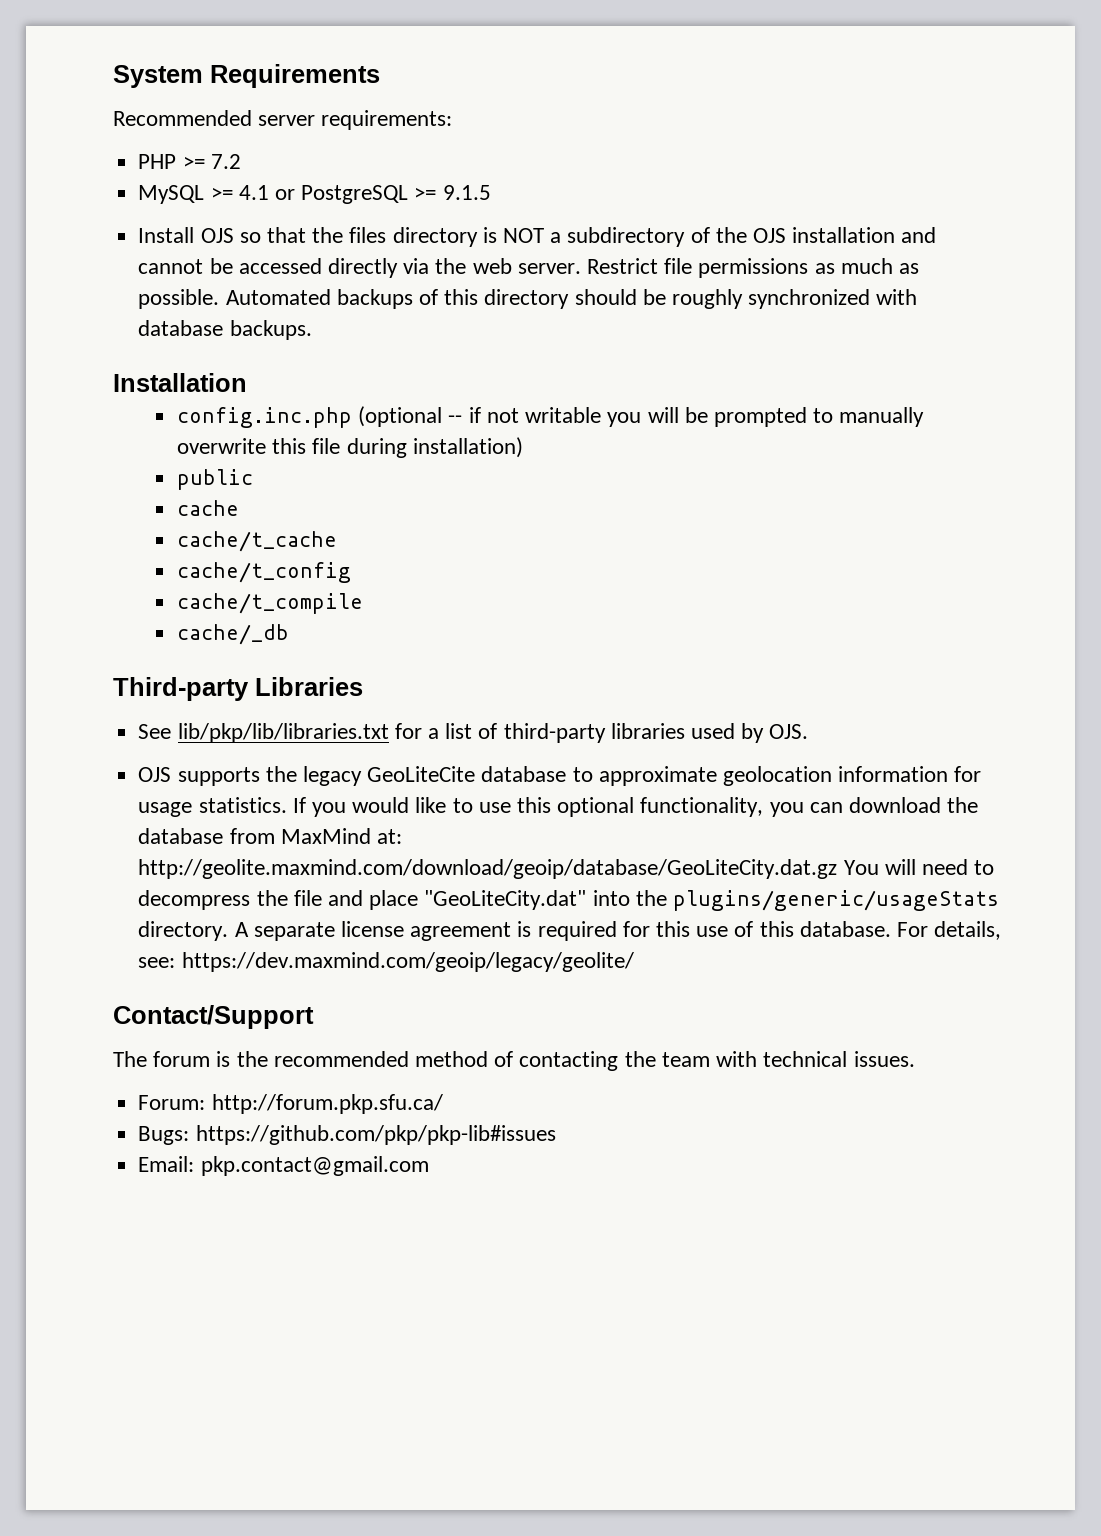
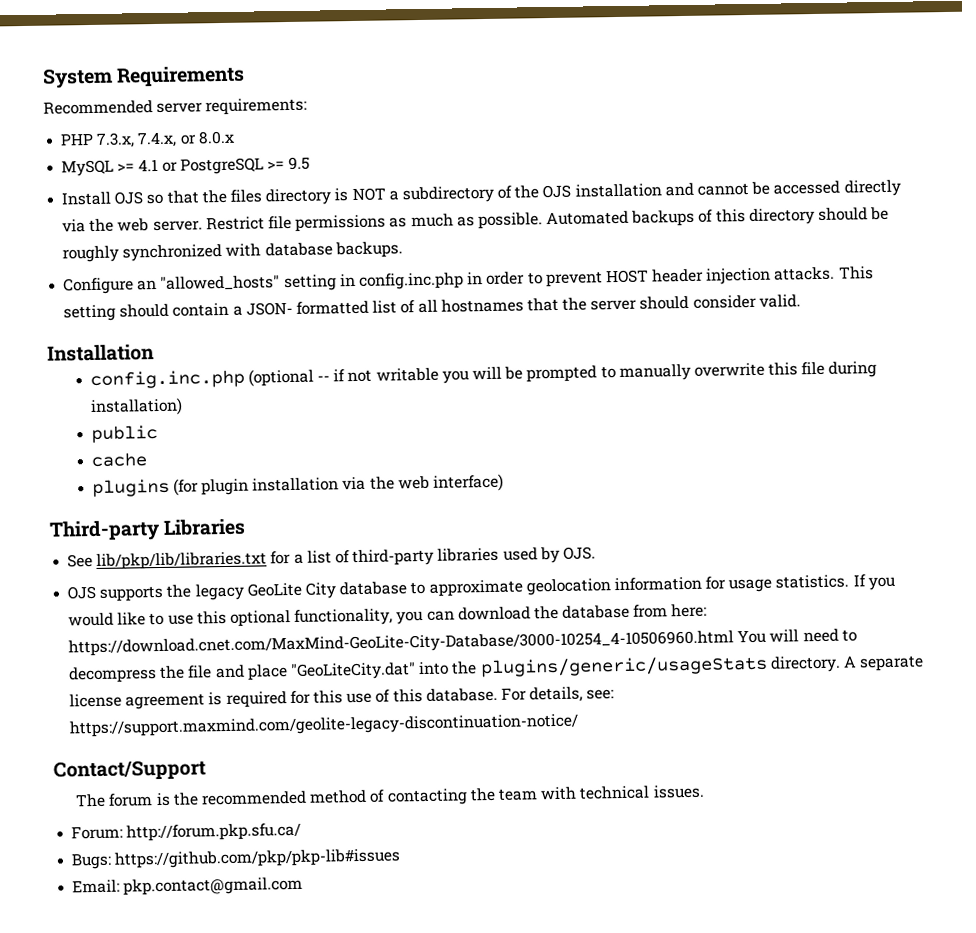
[182,154,241,169] >= 7.2 -> [96,130,235,148] 7.3.x, 7.4.x, or 8.0.x
[442,185,491,200] 9.1.5 -> [288,156,311,170] 9.5
(312, 330) none -> [63,266,874,295] [63,294,801,322] // Configure an "allowed_hosts" setting in config.inc.php in order to prevent HOST header injection attacks. This setting should contain a JSON- formatted list of all hostnames that the server should consider valid.
[177,531,338,552] [177,562,352,583] [177,593,364,614] [177,624,290,645] cache/t_cache // cache/t_config // cache/t_compile // cache/_db -> [91,473,505,498] plugins (for plugin installation via the web interface)
[367,766,476,782] GeoLiteCite -> [246,582,336,599] GeoLite City
[280,828,402,844] [138,859,838,879] MaxMind at: http://geolite.maxmind.com/download/geoip/database/GeoLiteCity.dat.gz -> [671,603,708,618] [68,630,735,657] here: https://download.cnet.com/MaxMind-GeoLite-City-Database/3000-10254_4-10506960.html
[181,952,634,972] https://dev.maxmind.com/geoip/legacy/geolite/ -> [69,713,580,738] https://support.maxmind.com/geolite-legacy-discontinuation-notice/

